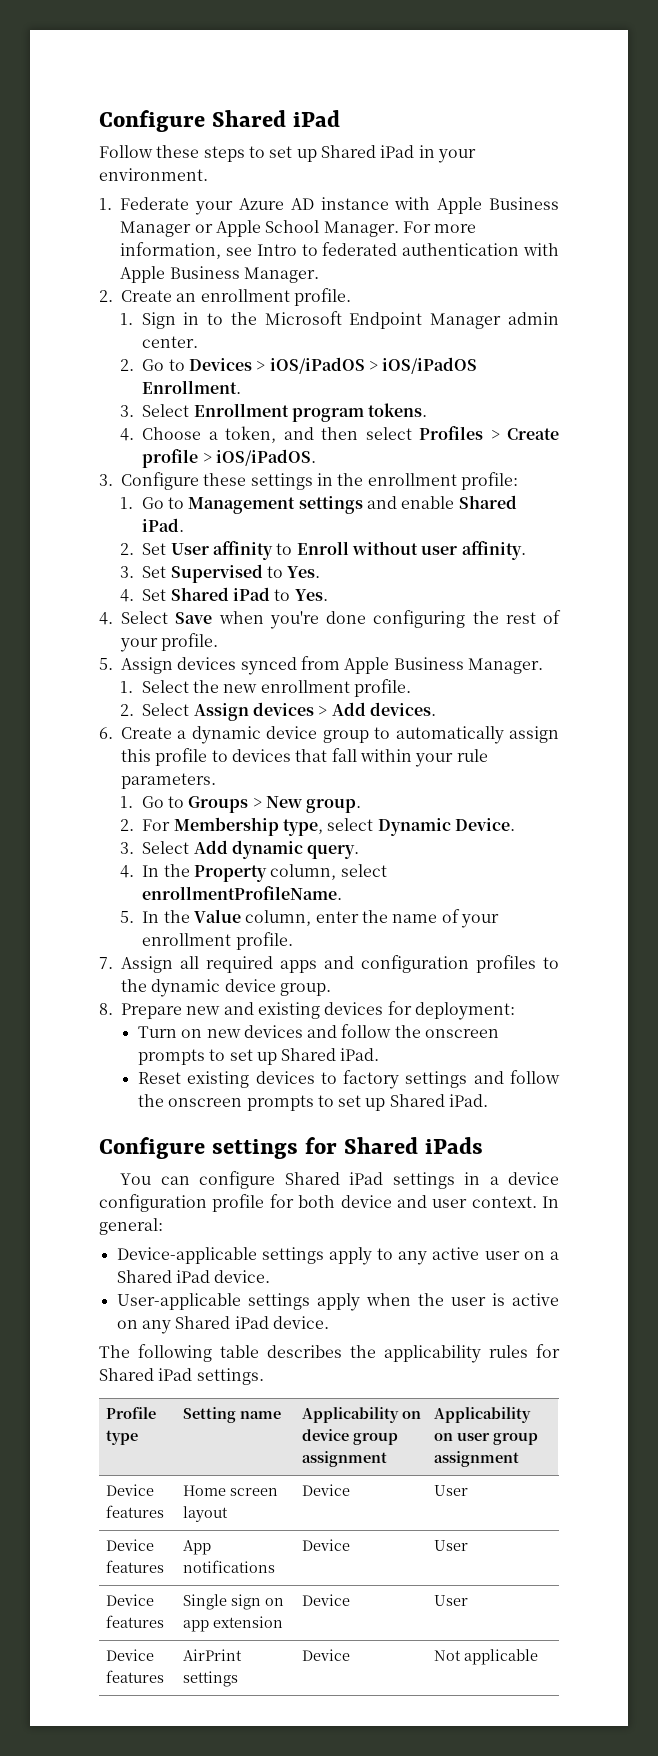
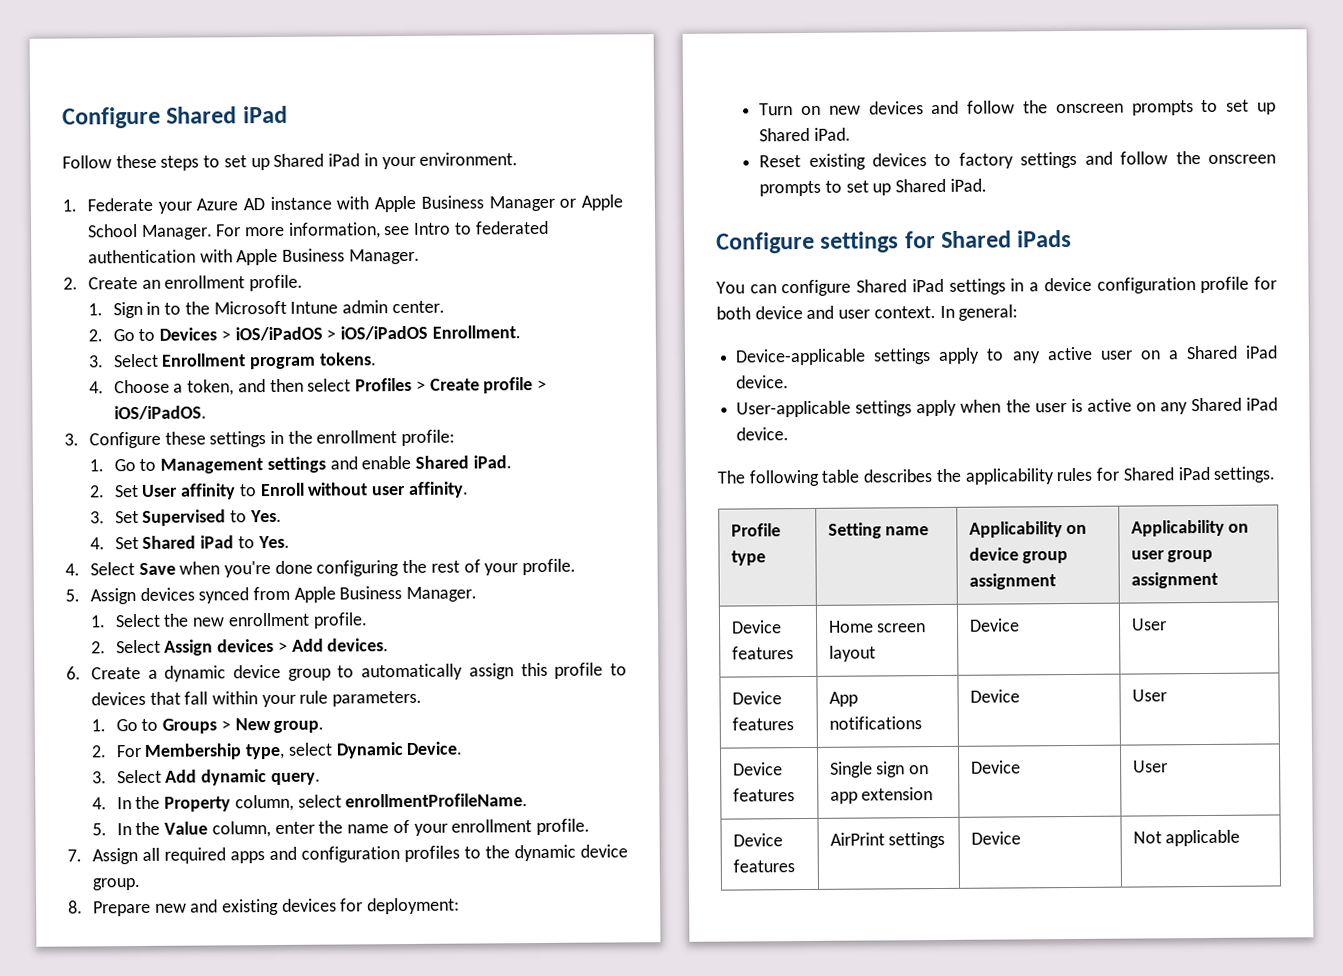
[349,312,502,329] Endpoint Manager -> [290,301,339,314] Intune

